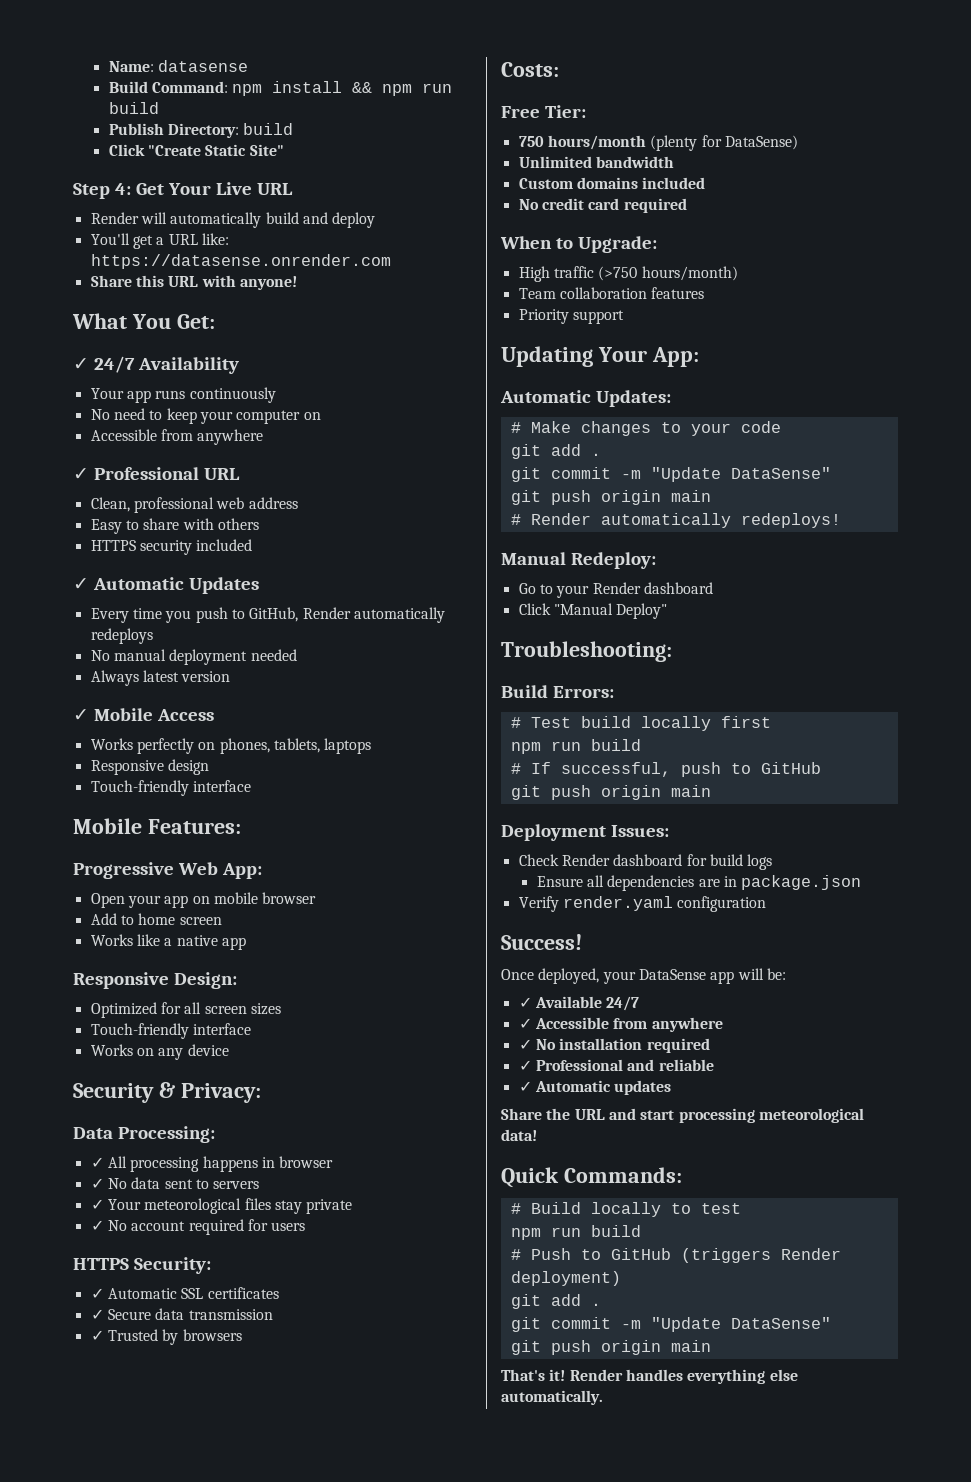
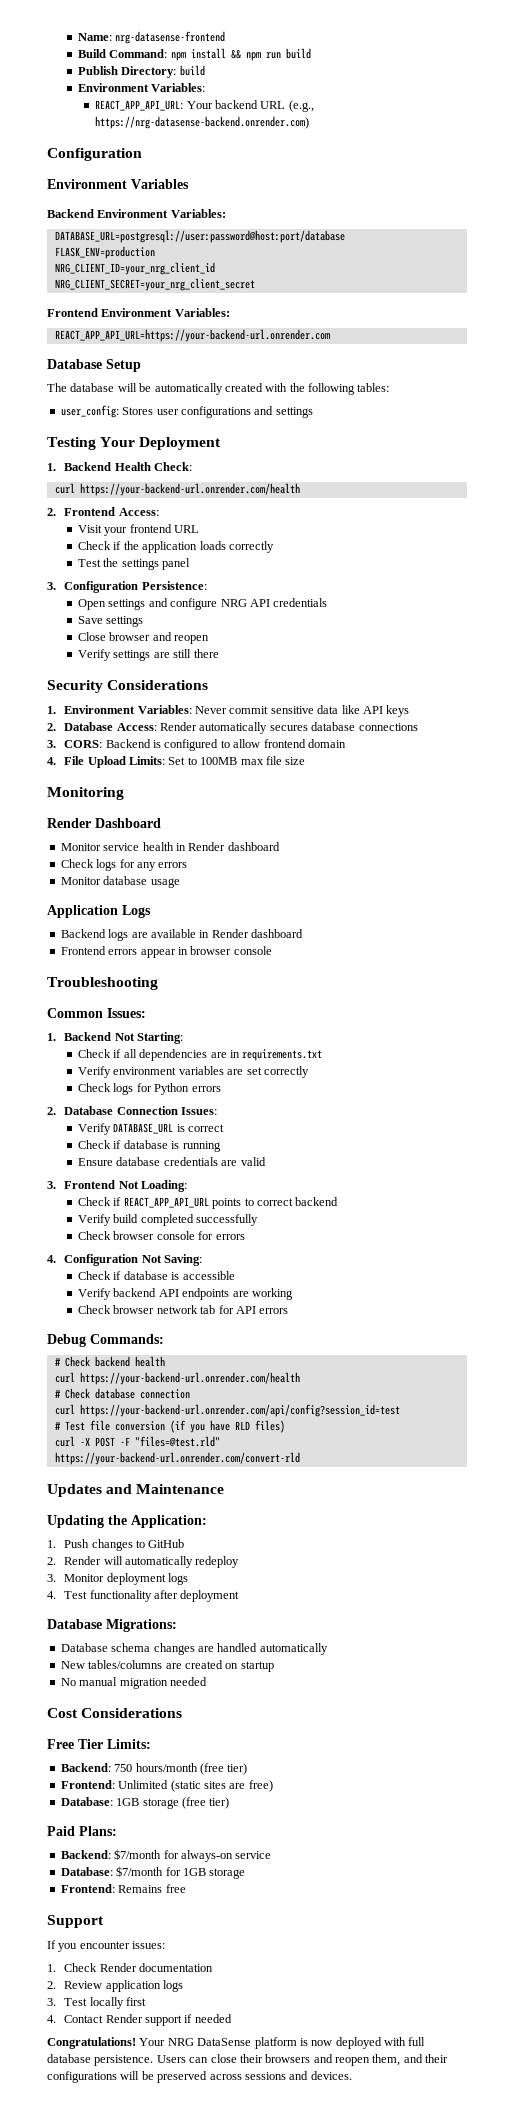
[158,60,249,72] datasense -> [115,31,226,44] nrg-datasense-frontend
[108,144,284,156] [73,182,293,199] [90,212,376,228] [90,233,229,249] [90,254,391,269] [90,275,297,290] [72,313,215,329] [73,356,239,374] [90,387,276,403] [90,408,321,424] [90,429,264,445] [73,467,240,480] [90,497,298,513] [90,518,259,534] [90,539,253,555] [73,577,259,594] [90,607,445,623] [90,628,153,644] [90,649,297,665] [90,670,231,686] [73,708,214,721] [90,738,372,754] [90,759,209,775] [90,780,251,796] [73,818,241,834] [73,862,262,879] [90,892,317,908] [90,913,222,925] [90,934,246,950] [73,972,237,989] [90,1002,281,1018] [90,1023,251,1039] [90,1044,229,1060] [73,1082,261,1103] [73,1126,215,1143] [90,1156,334,1172] [90,1177,260,1189] [90,1198,353,1214] [90,1219,306,1235] [73,1257,211,1274] [90,1287,279,1299] [90,1308,273,1320] [90,1329,242,1345] [501,62,559,77] [501,105,586,118] [518,135,798,151] [518,156,674,168] [518,177,706,189] [518,198,687,213] [500,236,657,253] [518,266,738,282] [518,287,705,299] [518,309,624,324] [501,346,699,367] [500,390,671,407] [510,421,781,436] [510,444,601,459] [510,467,831,482] [510,490,711,505] [510,513,841,528] [501,552,656,569] [518,582,713,598] [518,603,668,619] [501,641,672,662] [501,685,614,698] [510,716,771,731] [510,739,641,754] [510,762,821,777] [510,785,711,800] [501,824,669,841] [518,854,773,870] [536,876,583,887] Click "Create Static Site" // Step 4: Get Your Live URL // Render will automatically build and deploy // You'll get a URL like: https://datasense.onrender.com // Share this URL with anyone! // What You Get: // ✓ 24/7 Availability // Your app runs continuously // No need to keep your computer on // Accessible from anywhere // ✓ Professional URL // Clean, professional web address // Easy to share with others // HTTPS security included // ✓ Automatic Updates // Every time you push to GitHub, Render automatically redeploys // No manual deployment needed // Always latest version // ✓ Mobile Access // Works perfectly on phones, tablets, laptops // Responsive design // Touch-friendly interface // Mobile Features: // Progressive Web App: // Open your app on mobile browser // Add to home screen // Works like a native app // Responsive Design: // Optimized for all screen sizes // Touch-friendly interface // Works on any device // Security & Privacy: // Data Processing: // ✓ All processing happens in browser // ✓ No data sent to servers // ✓ Your meteorological files stay private // ✓ No account required for users // HTTPS Security: // ✓ Automatic SSL certificates // ✓ Secure data transmission // ✓ Trusted by browsers // Costs: // Free Tier: // 750 hours/month (plenty for DataSense) // Unlimited bandwidth // Custom domains included // No credit card required // When to Upgrade: // High traffic (>750 hours/month) // Team collaboration features // Priority support // Updating Your App: // Automatic Updates: // # Make changes to your code // git add . // git commit -m "Update DataSense" // git push origin main // # Render automatically redeploys! // Manual Redeploy: // Go to your Render dashboard // Click "Manual Deploy" // Troubleshooting: // Build Errors: // # Test build locally first // npm run build // # If successful, push to GitHub // git push origin main // Deployment Issues: // Check Render dashboard for build logs // Ensure -> [78,83,206,92] [95,100,314,112] [95,116,310,129] [47,148,142,161] [47,179,189,189] [47,209,226,218] [54,230,345,243] [54,246,155,259] [54,262,215,275] [54,278,255,291] [47,308,230,317] [54,329,330,342] [47,359,141,372] [47,383,390,395] [60,405,313,418] [47,437,222,450] [47,462,193,471] [54,483,300,496] [47,507,159,516] [78,524,200,536] [78,541,274,553] [78,558,191,570] [47,581,207,593] [78,598,328,610] [78,616,144,627] [78,632,210,644] [78,649,219,661] [47,680,209,693] [47,705,410,717] [47,722,418,734] [47,739,346,751] [47,756,306,768] [47,787,124,800] [47,818,161,828] [60,842,280,851] [60,859,188,871] [60,876,180,888] [47,905,151,918] [60,929,303,941] [60,946,272,958] [47,977,158,990] [47,1008,146,1018] [47,1032,184,1044] [78,1049,122,1058] Environment Variables: // REACT_APP_API_URL: Your backend URL (e.g., https://nrg-datasense-backend.onrender.com) // Configuration // Environment Variables // Backend Environment Variables: // DATABASE_URL=postgresql://user:password@host:port/database // FLASK_ENV=production // NRG_CLIENT_ID=your_nrg_client_id // NRG_CLIENT_SECRET=your_nrg_client_secret // Frontend Environment Variables: // REACT_APP_API_URL=https://your-backend-url.onrender.com // Database Setup // The database will be automatically created with the following tables: // user_config: Stores user configurations and settings // Testing Your Deployment // 1. Backend Health Check: // curl https://your-backend-url.onrender.com/health // 2. Frontend Access: // Visit your frontend URL // Check if the application loads correctly // Test the settings panel // 3. Configuration Persistence: // Open settings and configure NRG API credentials // Save settings // Close browser and reopen // Verify settings are still there // Security Considerations // 1. Environment Variables: Never commit sensitive data like API keys // 2. Database Access: Render automatically secures database connections // 3. CORS: Backend is configured to allow frontend domain // 4. File Upload Limits: Set to 100MB max file size // Monitoring // Render Dashboard // Monitor service health in Render dashboard // Check logs for any errors // Monitor database usage // Application Logs // Backend logs are available in Render dashboard // Frontend errors appear in browser console // Troubleshooting // Common Issues: // 1. Backend Not Starting: // Check if
[741,875,862,890] [518,896,767,912] [501,934,582,950] [501,968,786,984] [518,996,640,1011] [518,1017,723,1032] [518,1038,710,1053] [518,1059,714,1071] [518,1080,672,1095] [501,1108,864,1123] [501,1129,537,1141] [501,1167,682,1188] [510,1202,741,1217] [510,1225,641,1240] [510,1248,841,1263] [510,1271,621,1286] [510,1294,601,1309] [510,1317,831,1332] [510,1340,711,1355] [501,1369,798,1384] [501,1390,603,1405] package.json // Verify render.yaml configuration // Success! // Once deployed, your DataSense app will be: // ✓ Available 24/7 // ✓ Accessible from anywhere // ✓ No installation required // ✓ Professional and reliable // ✓ Automatic updates // Share the URL and start processing meteorological data! // Quick Commands: // # Build locally to test // npm run build // # Push to GitHub (triggers Render deployment) // git add . // git commit -m "Update DataSense" // git push origin main // That's it! Render handles everything else automatically. -> [242,1049,323,1061] [78,1066,309,1078] [78,1083,221,1095] [47,1106,218,1115] [78,1123,225,1135] [78,1140,221,1152] [78,1157,266,1166] [47,1180,188,1192] [78,1197,339,1209] [78,1214,259,1226] [78,1231,245,1240] [47,1254,203,1266] [78,1271,235,1280] [78,1288,293,1300] [78,1305,289,1314] [47,1334,164,1347] [54,1356,165,1367] [54,1372,300,1385] [54,1388,190,1399] [54,1404,400,1417] [54,1420,285,1433] [54,1436,220,1447] [54,1452,300,1465] [47,1484,225,1497] [47,1515,207,1528] [47,1539,185,1551] [47,1556,240,1568] [47,1573,189,1585] [47,1590,240,1602] [47,1619,177,1632] [60,1643,328,1655] [60,1660,274,1672] [60,1677,207,1689] [47,1708,183,1718] [47,1739,151,1749] [60,1763,248,1775] [60,1780,273,1792] [60,1797,230,1809] [47,1826,117,1836] [60,1849,272,1862] [60,1866,246,1879] [60,1884,186,1893] [47,1915,104,1928] [47,1940,166,1952] [47,1963,214,1972] [47,1980,184,1992] [47,1997,147,2009] [47,2014,232,2026] [47,2037,426,2049] [47,2054,449,2066] [47,2071,352,2083] requirements.txt // Verify environment variables are set correctly // Check logs for Python errors // 2. Database Connection Issues: // Verify DATABASE_URL is correct // Check if database is running // Ensure database credentials are valid // 3. Frontend Not Loading: // Check if REACT_APP_API_URL points to correct backend // Verify build completed successfully // Check browser console for errors // 4. Configuration Not Saving: // Check if database is accessible // Verify backend API endpoints are working // Check browser network tab for API errors // Debug Commands: // # Check backend health // curl https://your-backend-url.onrender.com/health // # Check database connection // curl https://your-backend-url.onrender.com/api/config?session_id=test // # Test file conversion (if you have RLD files) // curl -X POST -F "files=@test.rld" https://your-backend-url.onrender.com/convert-rld // Updates and Maintenance // Updating the Application: // 1. Push changes to GitHub // 2. Render will automatically redeploy // 3. Monitor deployment logs // 4. Test functionality after deployment // Database Migrations: // Database schema changes are handled automatically // New tables/columns are created on startup // No manual migration needed // Cost Considerations // Free Tier Limits: // Backend: 750 hours/month (free tier) // Frontend: Unlimited (static sites are free) // Database: 1GB storage (free tier) // Paid Plans: // Backend: $7/month for always-on service // Database: $7/month for 1GB storage // Frontend: Remains free // Support // If you encounter issues: // 1. Check Render documentation // 2. Review application logs // 3. Test locally first // 4. Contact Render support if needed // Congratulations! Your NRG DataSense platform is now deployed with full database persistence. Users can close their browsers and reopen them, and their configurations will be preserved across sessions and devices.

